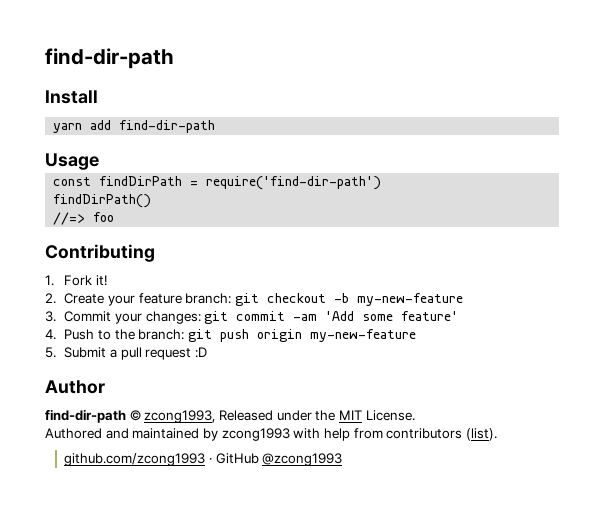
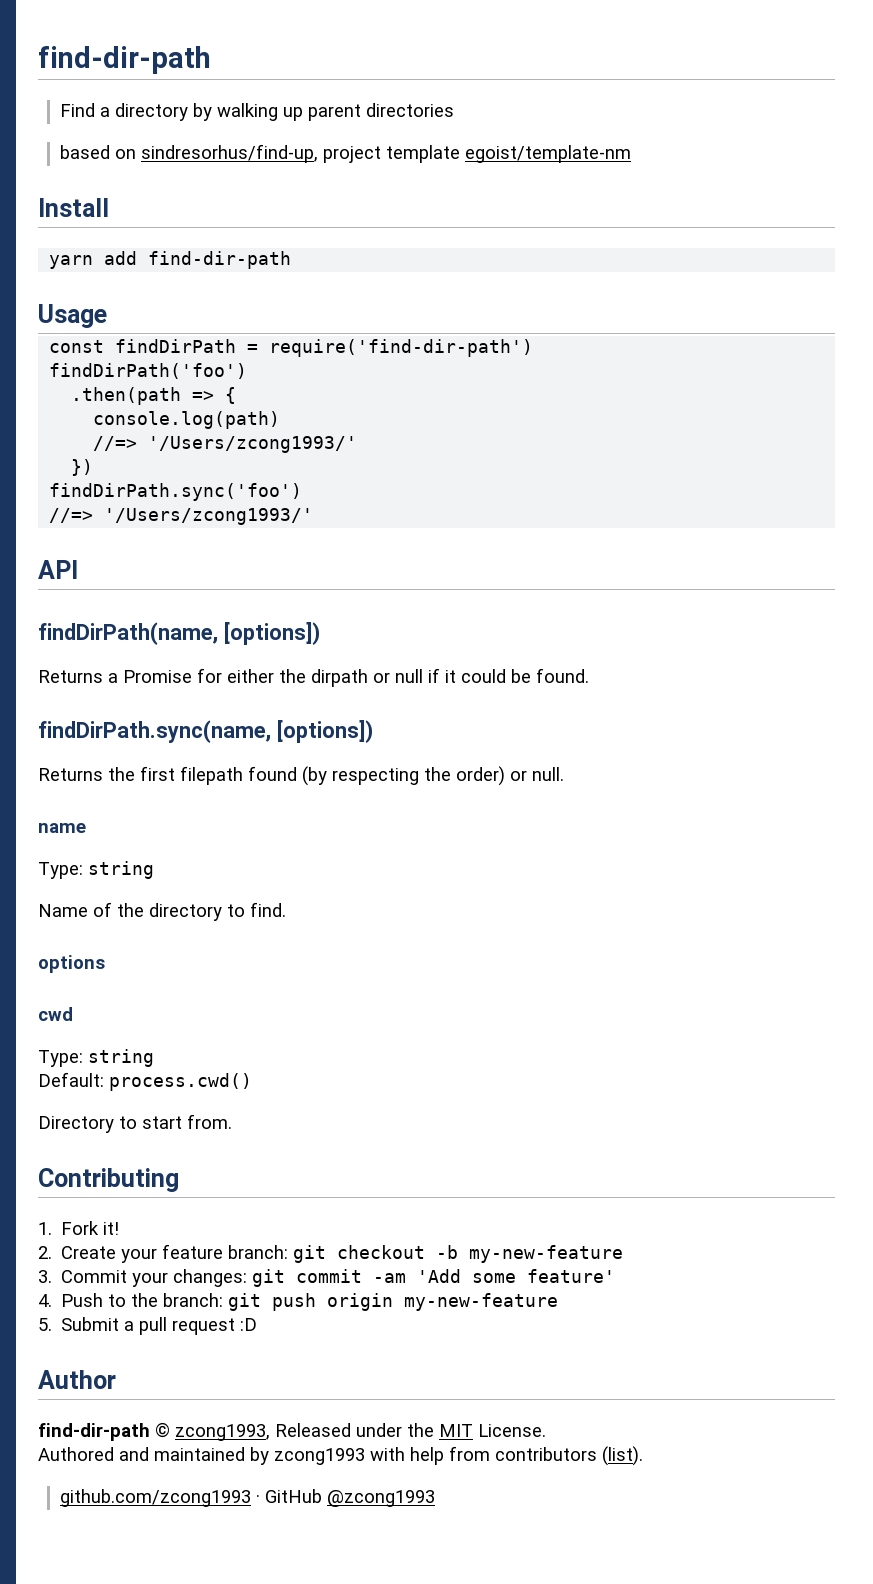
[45,48,174,69] find-dir-path -> [38,46,211,74] [60,103,455,121] [60,144,632,163] find-dir-path // Find a directory by walking up parent directories // based on sindresorhus/find-up, project template egoist/template-nm
[53,194,152,208] [53,212,115,225] findDirPath() // //=> foo -> [49,363,248,379] [71,387,237,405] [93,411,281,429] [93,436,358,453] [71,459,94,476] [49,483,303,501] [49,508,314,525] [38,560,78,579] [38,622,320,645] [38,668,589,687] [38,720,373,743] [38,766,564,786] [38,823,86,833] [38,861,154,879] [38,902,286,921] [38,955,105,973] [38,1007,73,1021] [38,1049,154,1067] [38,1072,252,1091] [38,1114,232,1133] findDirPath('foo') // .then(path => { // console.log(path) // //=> '/Users/zcong1993/' // }) // findDirPath.sync('foo') // //=> '/Users/zcong1993/' // API // findDirPath(name, [options]) // Returns a Promise for either the dirpath or null if it could be found. // findDirPath.sync(name, [options]) // Returns the first filepath found (by respecting the order) or null. // name // Type: string // Name of the directory to find. // options // cwd // Type: string // Default: process.cwd() // Directory to start from.

